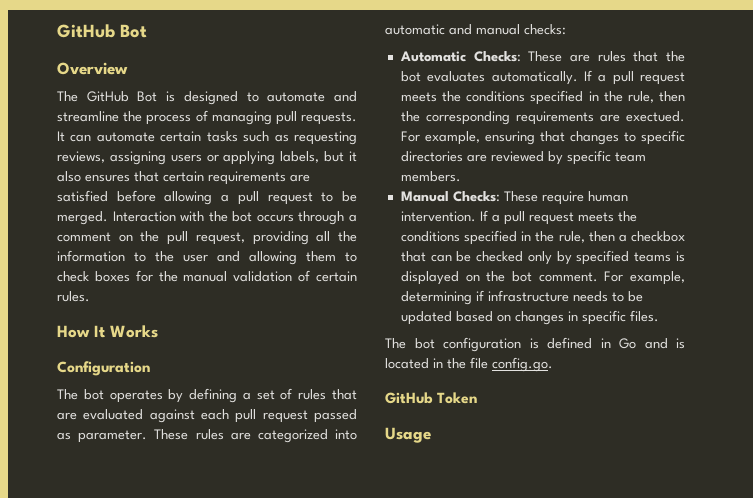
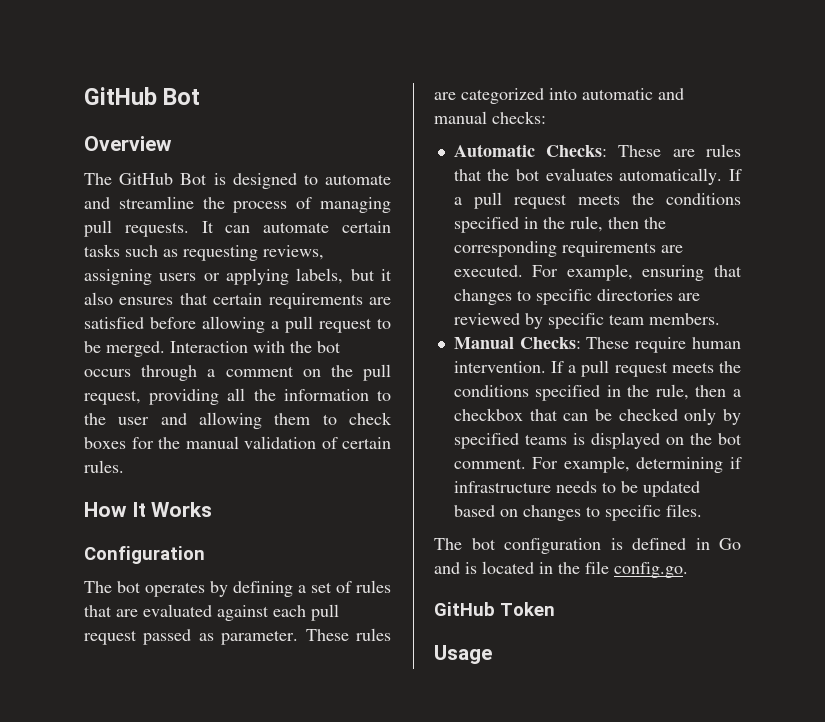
[626,111,685,122] exectued. -> [453,265,523,277] executed.
[567,311,578,321] in -> [585,506,600,517] to

